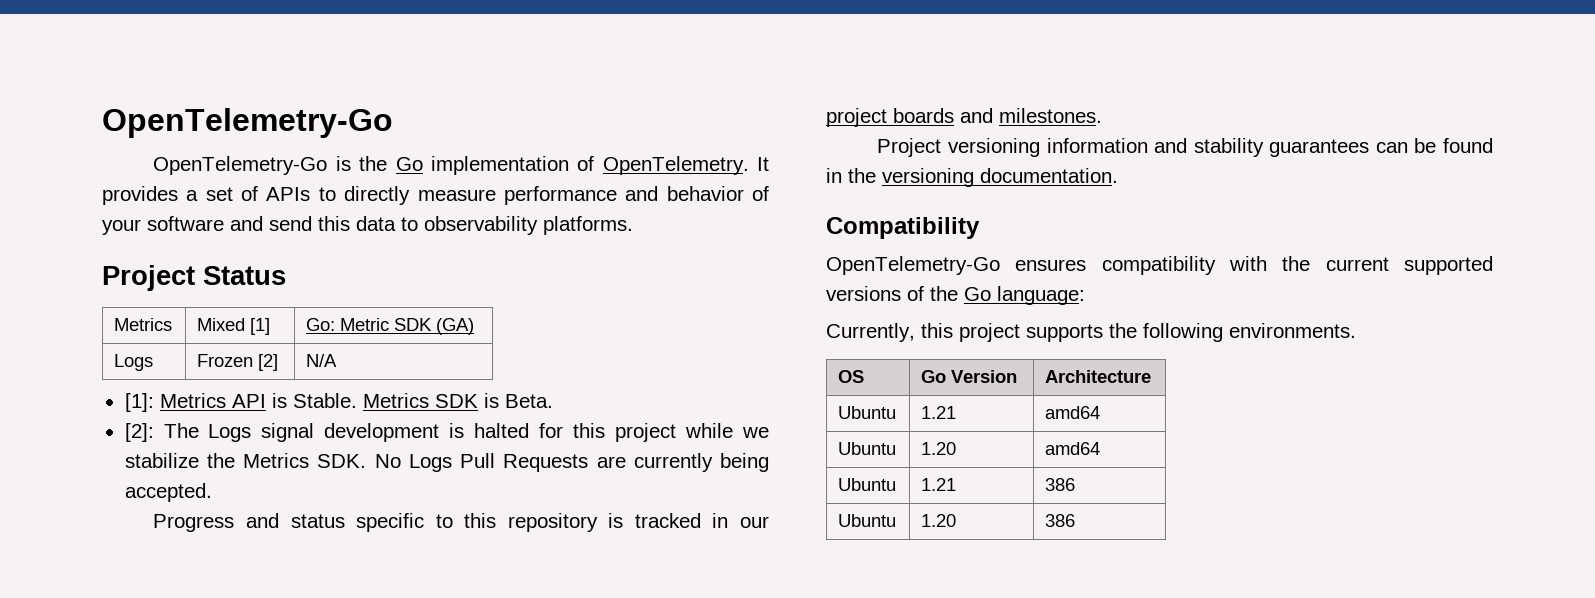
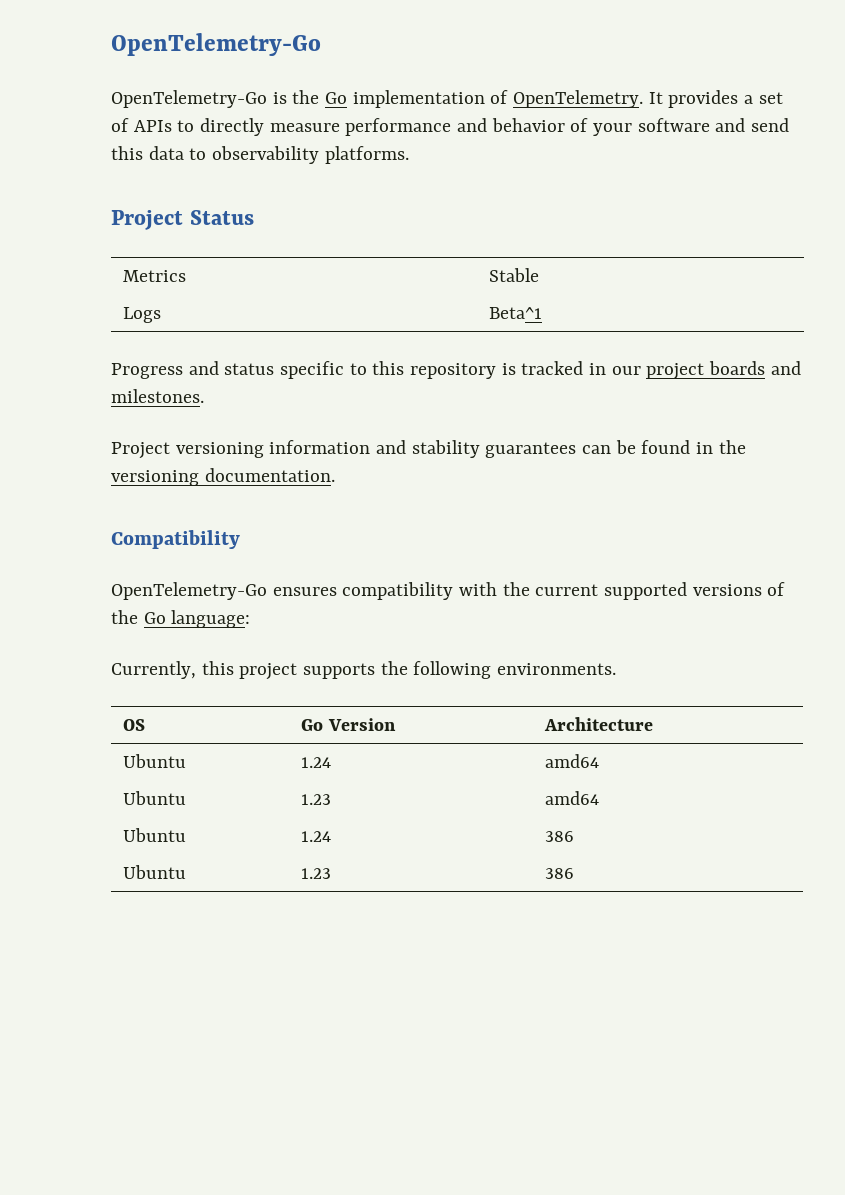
[197,318,271,335] [306,318,475,335] [114,354,154,371] [197,354,279,371] [306,354,338,367] [124,393,553,412] [124,423,770,442] [124,453,769,472] [124,483,212,502] Mixed [1] | Go: Metric SDK (GA) // Logs | Frozen [2] | N/A // [1]: Metrics API is Stable. Metrics SDK is Beta. // [2]: The Logs signal development is halted for this project while we stabilize the Metrics SDK. No Logs Pull Requests are currently being accepted. -> [488,268,539,282] [122,307,161,323] [488,307,542,319] Stable // Logs | Beta^1
[921,406,957,419] [1045,406,1101,419] [838,442,897,455] [921,442,957,455] [1045,442,1101,455] [838,478,897,491] [921,478,957,491] 1.21 | amd64 // Ubuntu | 1.20 | amd64 // Ubuntu | 1.21 -> [300,757,331,768] [544,754,599,768] [122,791,186,805] [300,794,331,805] [544,791,599,805] [122,828,186,842] [300,831,331,842] 1.24 | amd64 // Ubuntu | 1.23 | amd64 // Ubuntu | 1.24
[921,514,957,527] 1.20 -> [300,868,331,879] 1.23

